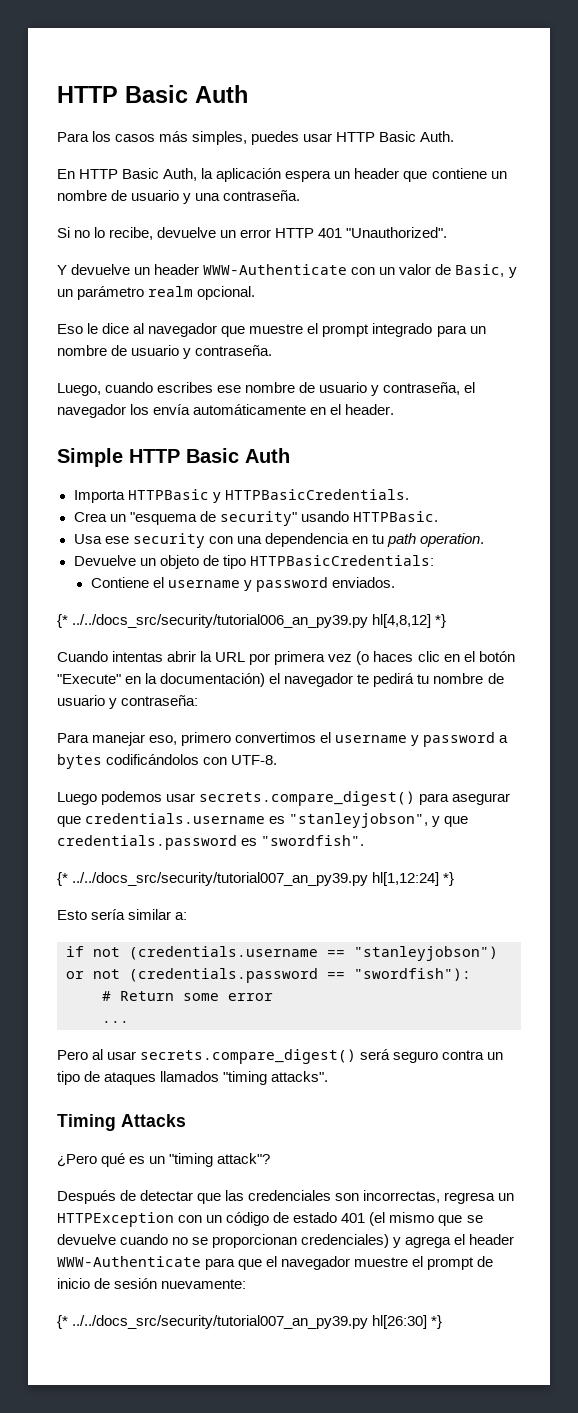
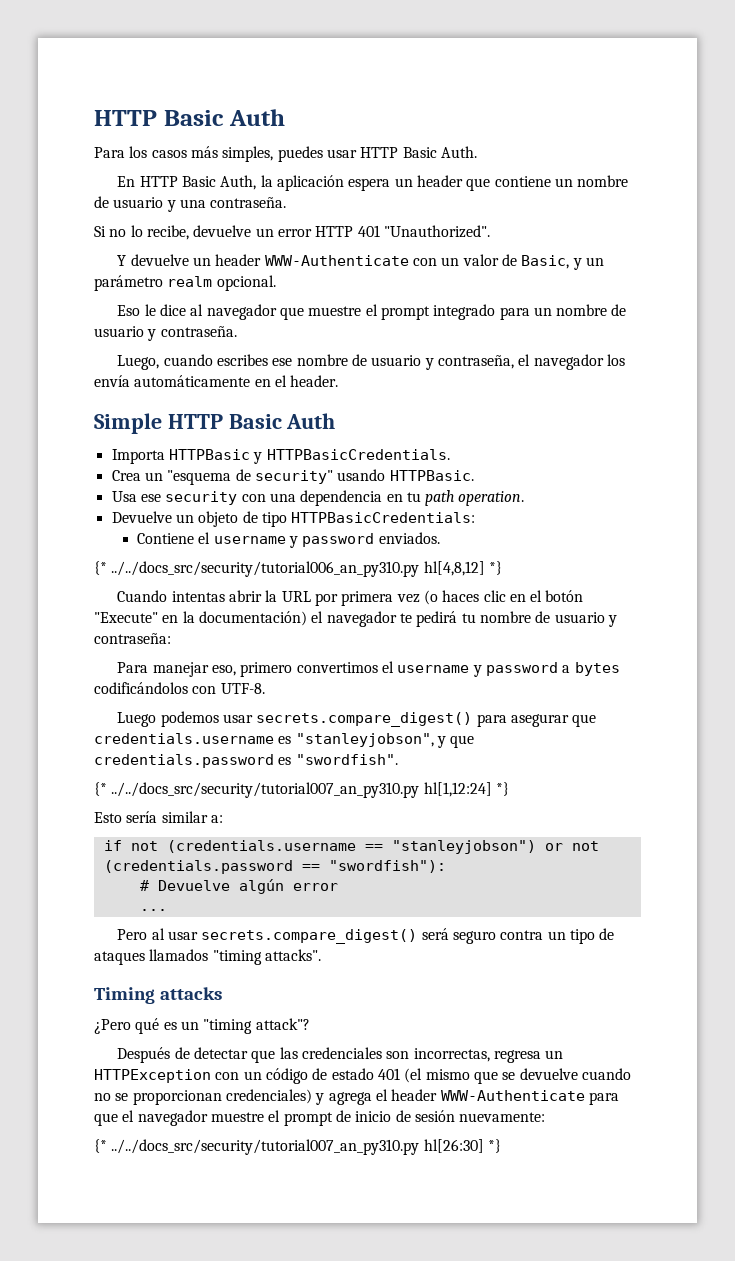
[72,614,369,628] ../../docs_src/security/tutorial006_an_py39.py -> [111,561,420,577] ../../docs_src/security/tutorial006_an_py310.py
[72,872,369,886] ../../docs_src/security/tutorial007_an_py39.py -> [111,782,420,798] ../../docs_src/security/tutorial007_an_py310.py
[120,991,219,1001] Return some -> [157,879,284,894] Devuelve algún
[121,1114,186,1127] Attacks -> [159,987,222,1000] attacks
[72,1315,369,1329] ../../docs_src/security/tutorial007_an_py39.py -> [111,1139,420,1155] ../../docs_src/security/tutorial007_an_py310.py

